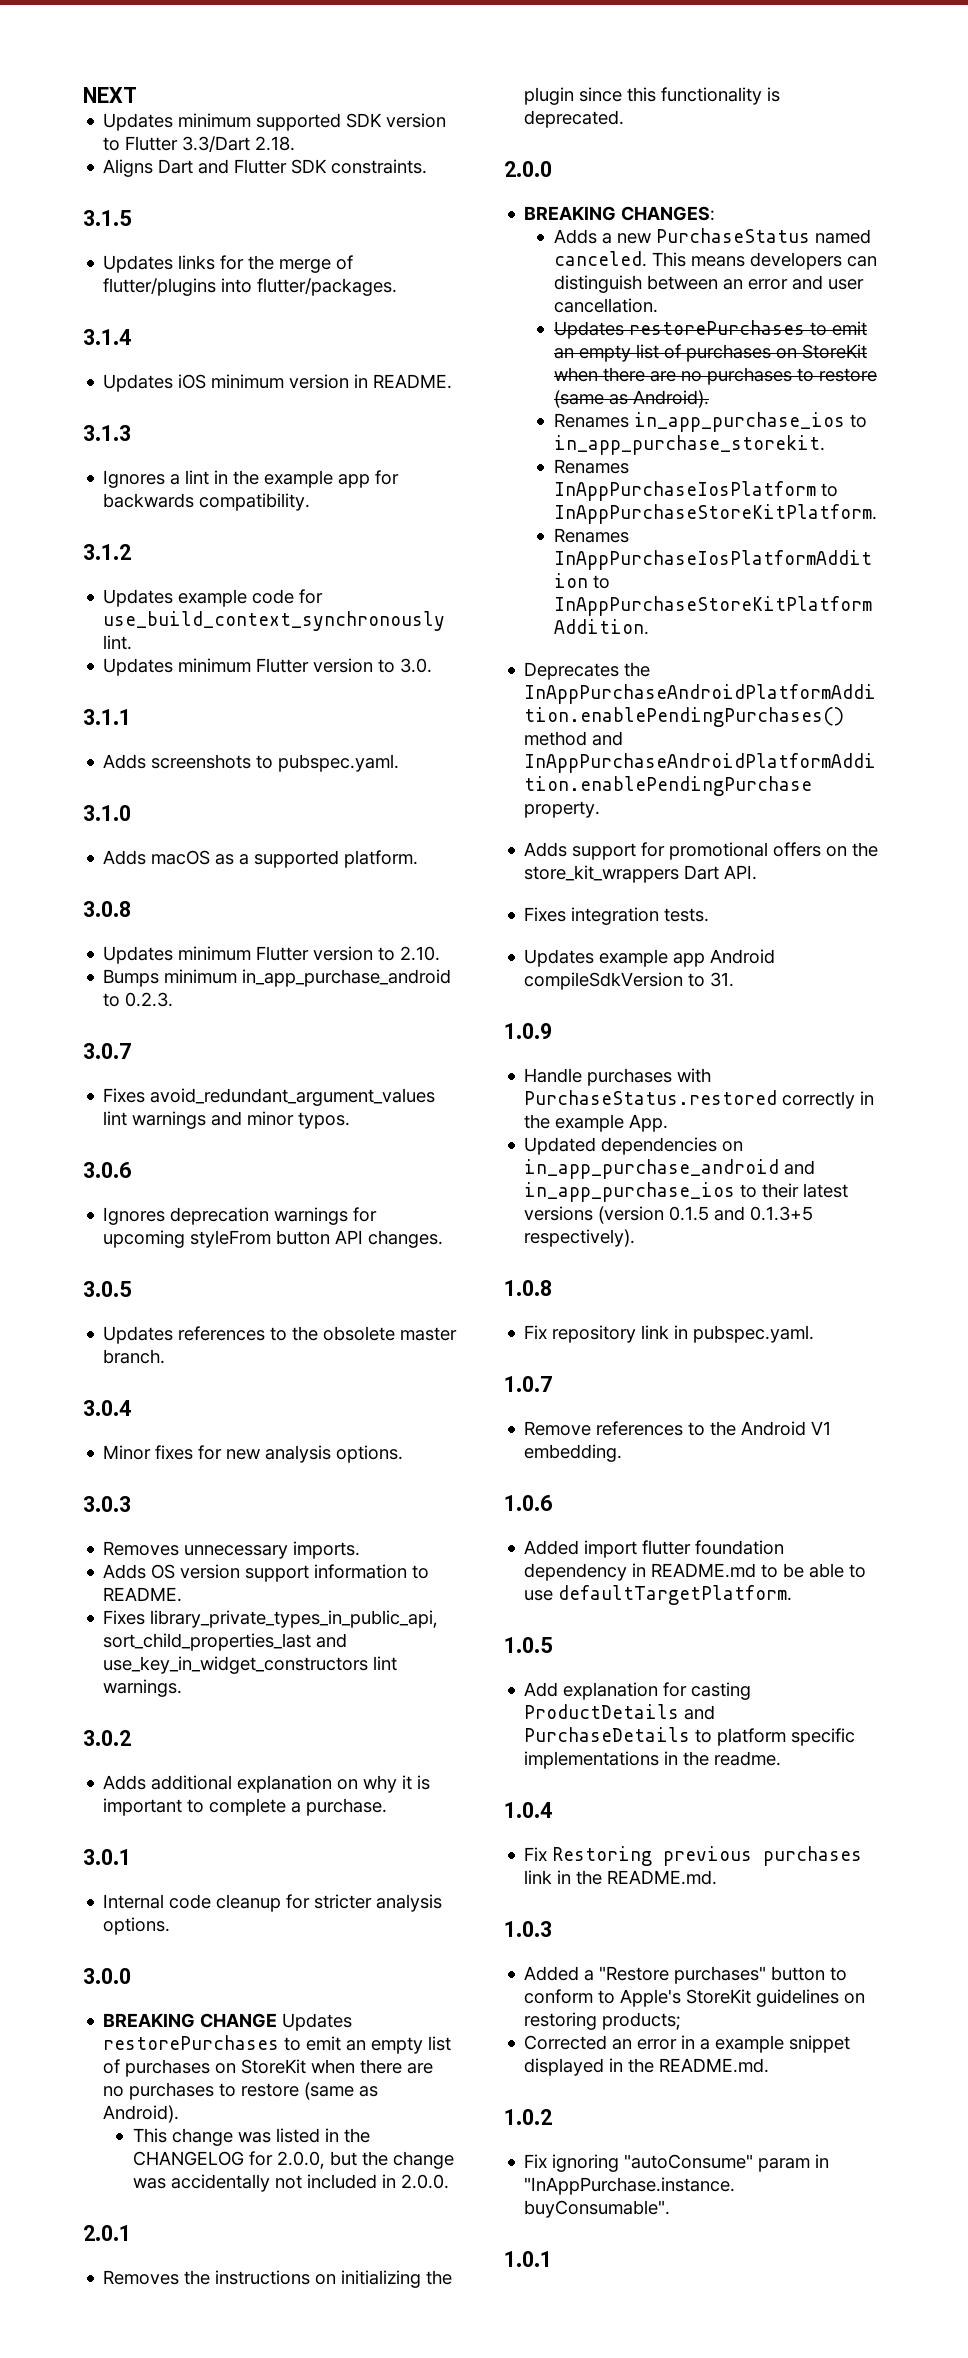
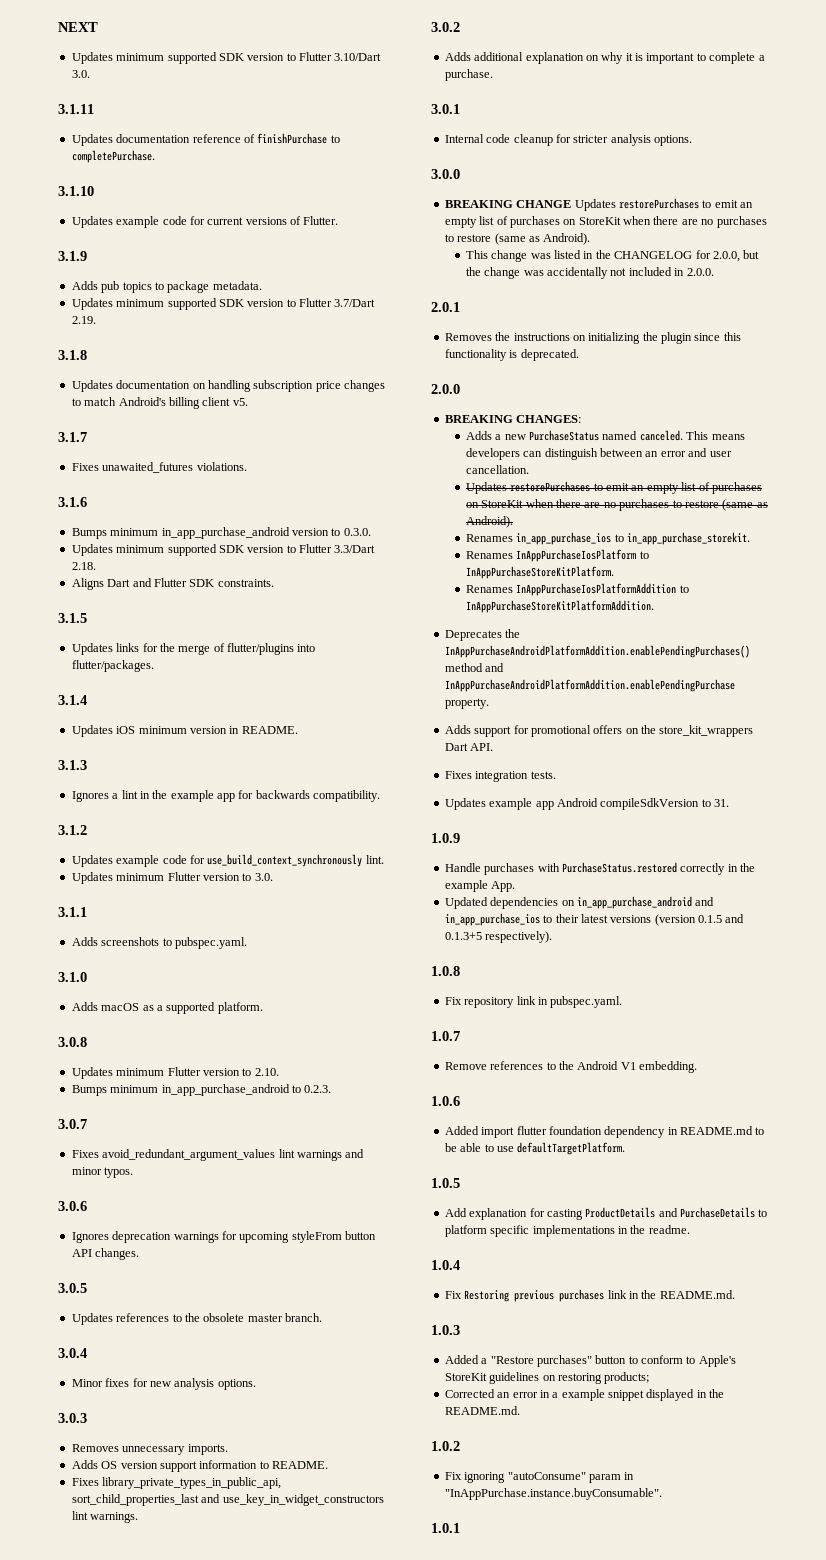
(137, 95) none -> [71,52,382,64] [71,70,90,78] [58,104,94,114] [71,133,340,146] [71,150,155,163] [58,186,94,196] [71,216,339,228] [58,251,87,261] [71,281,262,293] [71,298,376,310] [71,316,96,324] [58,350,87,360] [71,380,385,392] [71,397,248,409] [58,432,87,442] [71,462,247,473] [58,497,87,507] [71,527,371,539] // Updates minimum supported SDK version to Flutter 3.10/Dart 3.0. // 3.1.11 // Updates documentation reference of finishPurchase to completePurchase. // 3.1.10 // Updates example code for current versions of Flutter. // 3.1.9 // Adds pub topics to package metadata. // Updates minimum supported SDK version to Flutter 3.7/Dart 2.19. // 3.1.8 // Updates documentation on handling subscription price changes to match Android's billing client v5. // 3.1.7 // Fixes unawaited_futures violations. // 3.1.6 // Bumps minimum in_app_purchase_android version to 0.3.0.

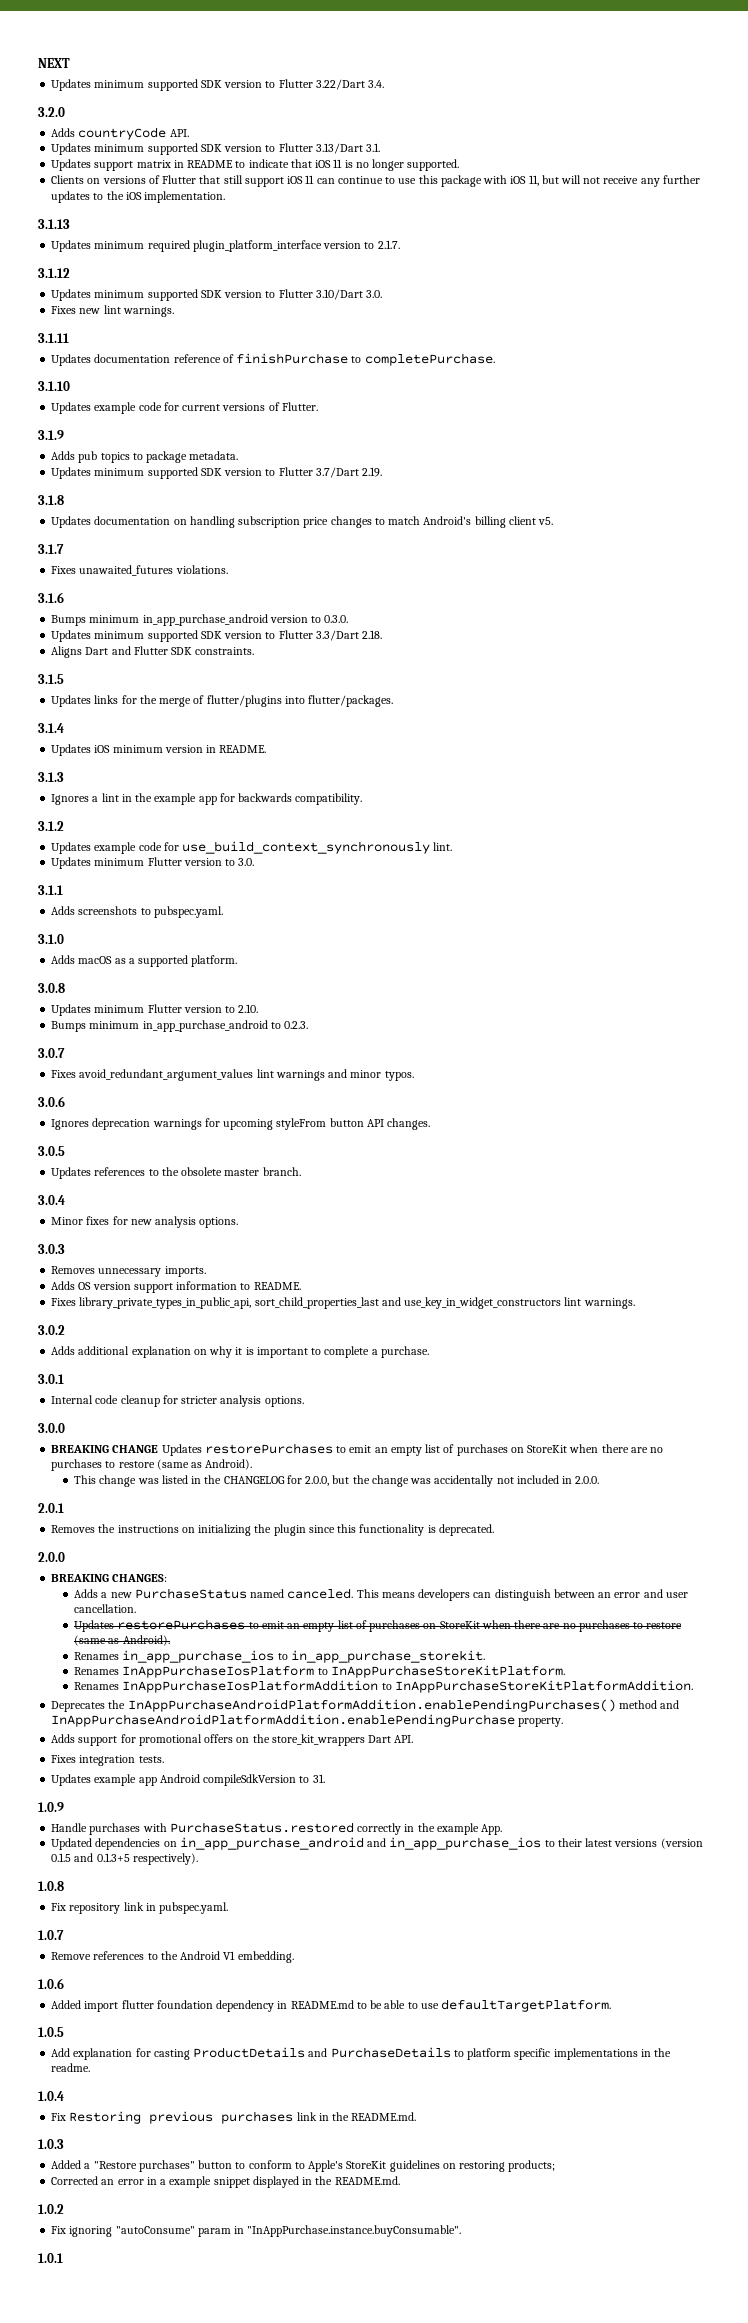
(98, 27) none -> [51,79,385,91] [38,107,65,117] [51,127,189,140] [51,143,381,155] [51,159,460,171] [51,175,700,187] [51,191,226,203] [38,219,70,229] [51,240,400,252] [38,268,70,278] // Updates minimum supported SDK version to Flutter 3.22/Dart 3.4. // 3.2.0 // Adds countryCode API. // Updates minimum supported SDK version to Flutter 3.13/Dart 3.1. // Updates support matrix in README to indicate that iOS 11 is no longer supported. // Clients on versions of Flutter that still support iOS 11 can continue to use this package with iOS 11, but will not receive any further updates to the iOS implementation. // 3.1.13 // Updates minimum required plugin_platform_interface version to 2.1.7. // 3.1.12
(90, 74) none -> [51,305,174,317] // Fixes new lint warnings.

